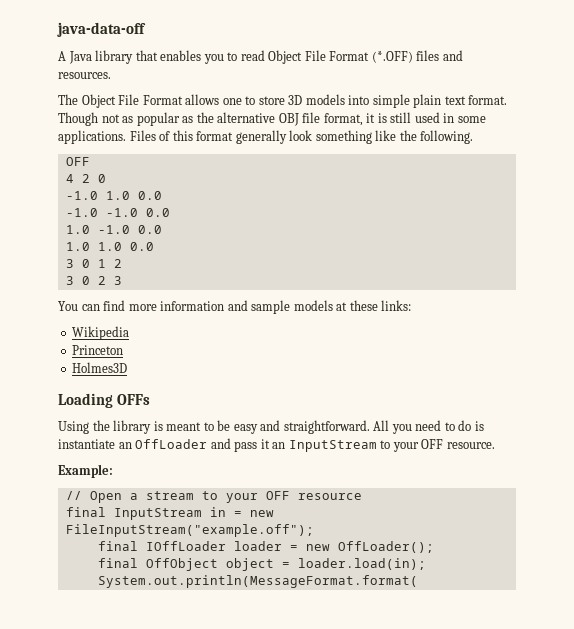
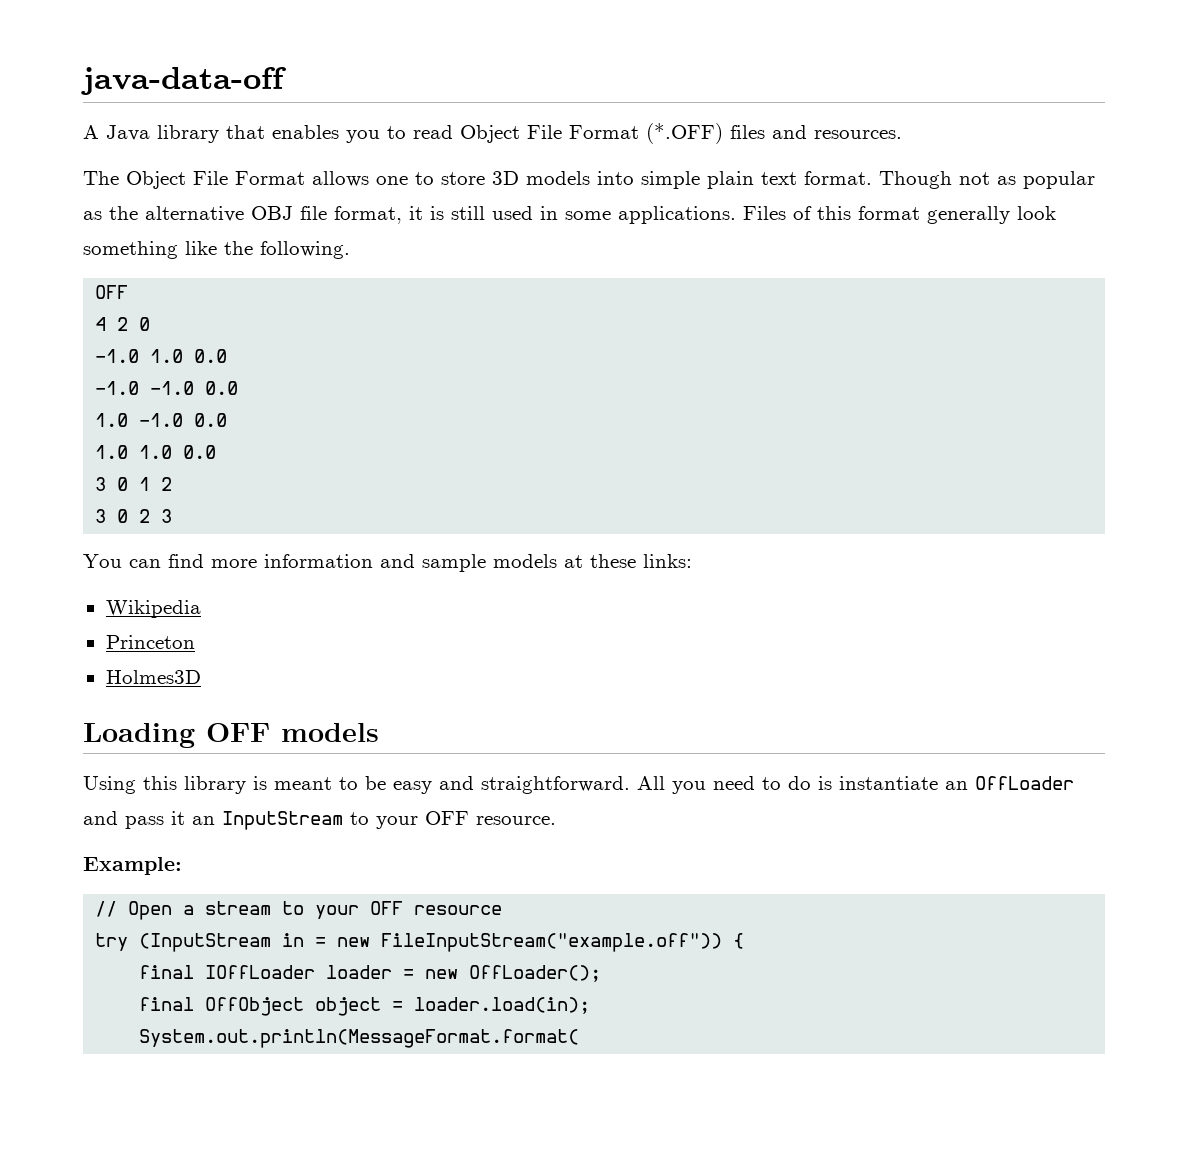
[116,394,150,405] OFFs -> [206,723,379,742] OFF models
[92,420,110,431] the -> [143,776,177,790] this
[65,507,202,520] final InputStream -> [95,933,272,952] try (InputStream
[65,524,314,537] FileInputStream("example.off"); -> [381,933,745,952] FileInputStream("example.off")) {

